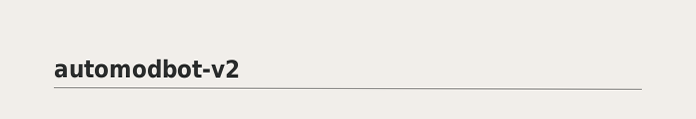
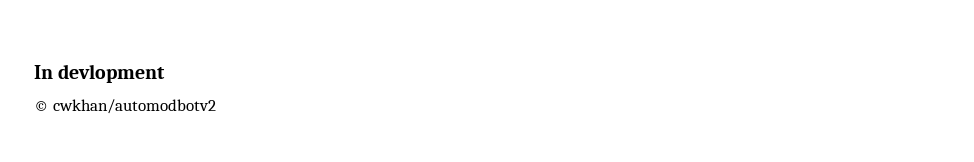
[53,58,241,79] automodbot-v2 -> [34,64,166,83] [34,99,216,114] In devlopment // © cwkhan/automodbotv2

